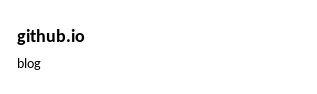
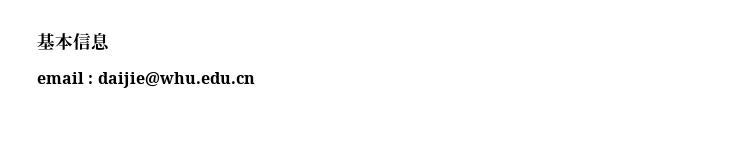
[17,29,85,45] [17,58,41,70] github.io // blog -> [37,32,110,51] [37,72,255,88] 基本信息 // email : daijie@whu.edu.cn

